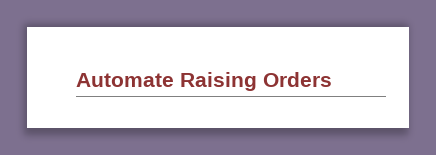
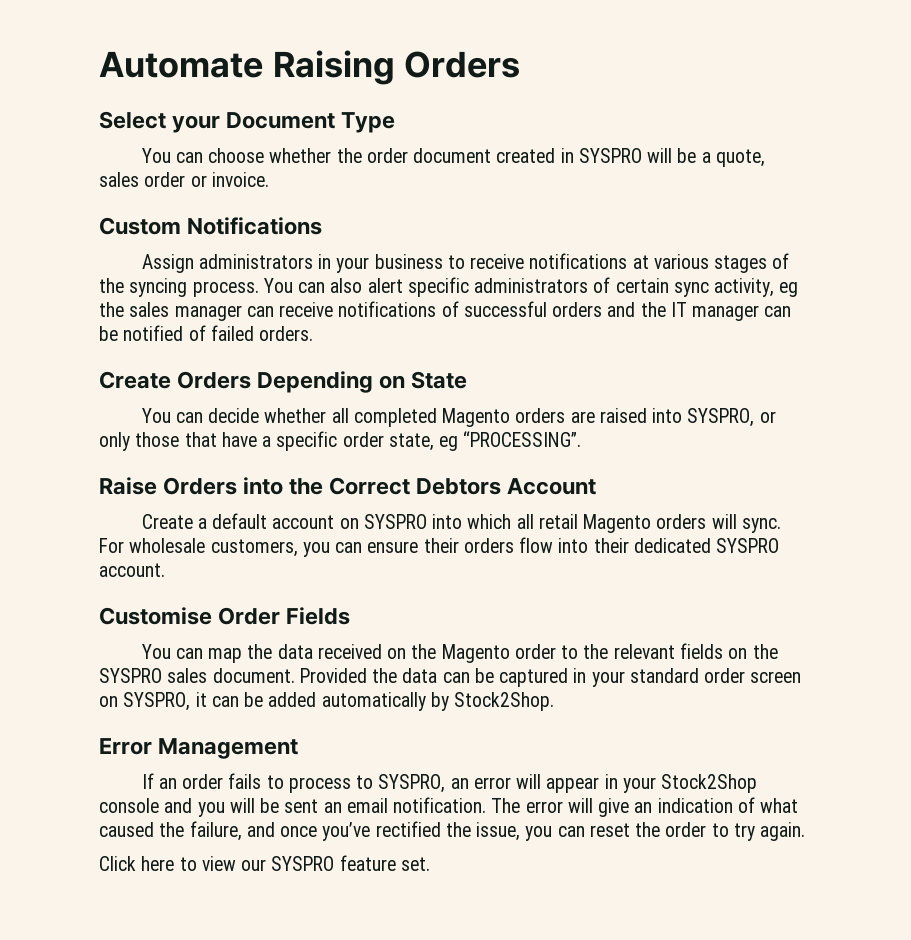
(332, 79) none -> [99,111,396,133] [141,148,765,167] [99,172,269,187] [99,217,323,235] [141,253,790,273] [99,277,799,297] [99,301,792,321] [99,325,314,341] [99,371,468,393] [141,408,776,427] [99,431,582,451] [99,477,597,495] [141,513,781,533] [99,537,780,557] [99,563,165,577] [99,607,351,625] [141,643,778,663] [99,668,802,687] [99,692,555,711] [99,738,299,759] [141,773,758,793] [99,797,799,817] [99,821,806,841] [99,855,430,871] // Select your Document Type // You can choose whether the order document created in SYSPRO will be a quote, sales order or invoice. // Custom Notifications // Assign administrators in your business to receive notifications at various stages of the syncing process. You can also alert specific administrators of certain sync activity, eg the sales manager can receive notifications of successful orders and the IT manager can be notified of failed orders. // Create Orders Depending on State // You can decide whether all completed Magento orders are raised into SYSPRO, or only those that have a specific order state, eg “PROCESSING”. // Raise Orders into the Correct Debtors Account // Create a default account on SYSPRO into which all retail Magento orders will sync. For wholesale customers, you can ensure their orders flow into their dedicated SYSPRO account. // Customise Order Fields // You can map the data received on the Magento order to the relevant fields on the SYSPRO sales document. Provided the data can be captured in your standard order screen on SYSPRO, it can be added automatically by Stock2Shop. // Error Management // If an order fails to process to SYSPRO, an error will appear in your Stock2Shop console and you will be sent an email notification. The error will give an indication of what caused the failure, and once you’ve rectified the issue, you can reset the order to try again. // Click here to view our SYSPRO feature set.

